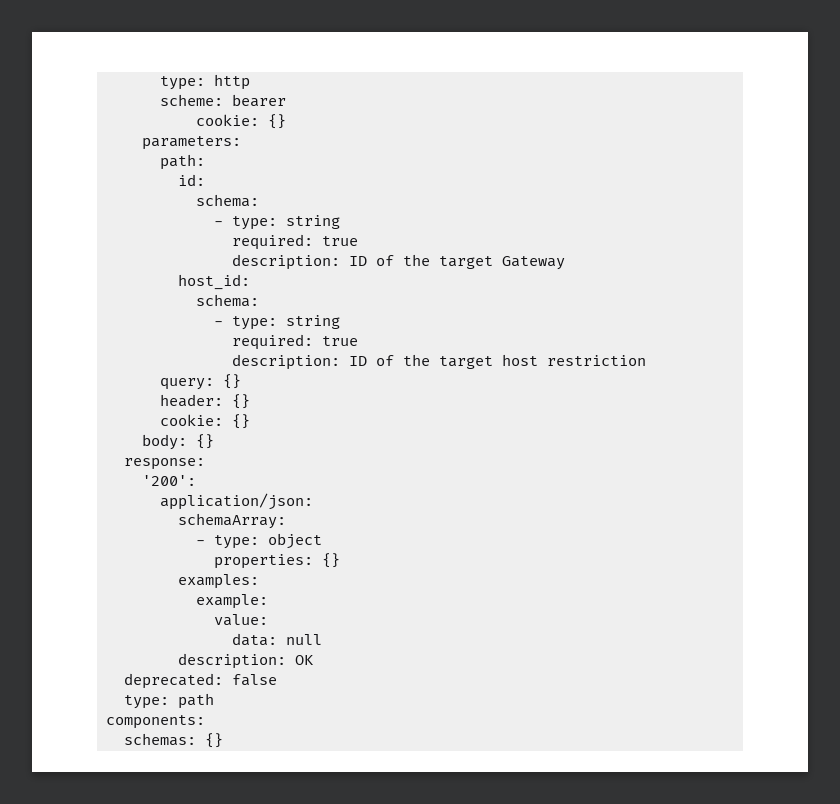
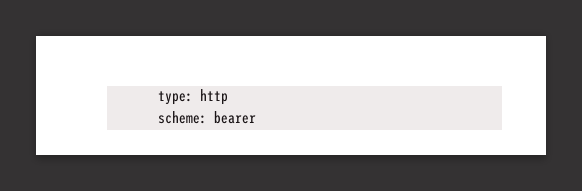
[196,114,287,129] [142,136,242,150] [160,154,206,170] [178,174,206,186] [196,194,260,207] [214,215,341,230] [232,234,359,250] [232,254,566,270] [178,274,251,290] [196,294,260,307] [214,315,341,330] [232,334,359,350] [232,354,647,370] [160,374,242,390] [160,394,251,409] [160,414,251,429] [142,434,215,450] [124,458,206,470] [142,475,197,486] [160,493,314,510] [178,513,287,529] [196,533,323,549] [214,553,341,569] [178,574,260,589] [196,594,269,609] [214,614,269,626] [232,633,323,646] [178,653,315,669] [124,673,278,689] [124,693,215,709] [106,715,206,729] [124,733,224,748] // cookie: {} // parameters: // path: // id: // schema: // - type: string // required: true // description: ID of the target Gateway // host_id: // schema: // - type: string // required: true // description: ID of the target host restriction // query: {} // header: {} // cookie: {} // body: {} // response: // '200': // application/json: // schemaArray: // - type: object // properties: {} // examples: // example: // value: // data: null // description: OK // deprecated: false // type: path // components: // schemas: {} -> (256, 117) none

